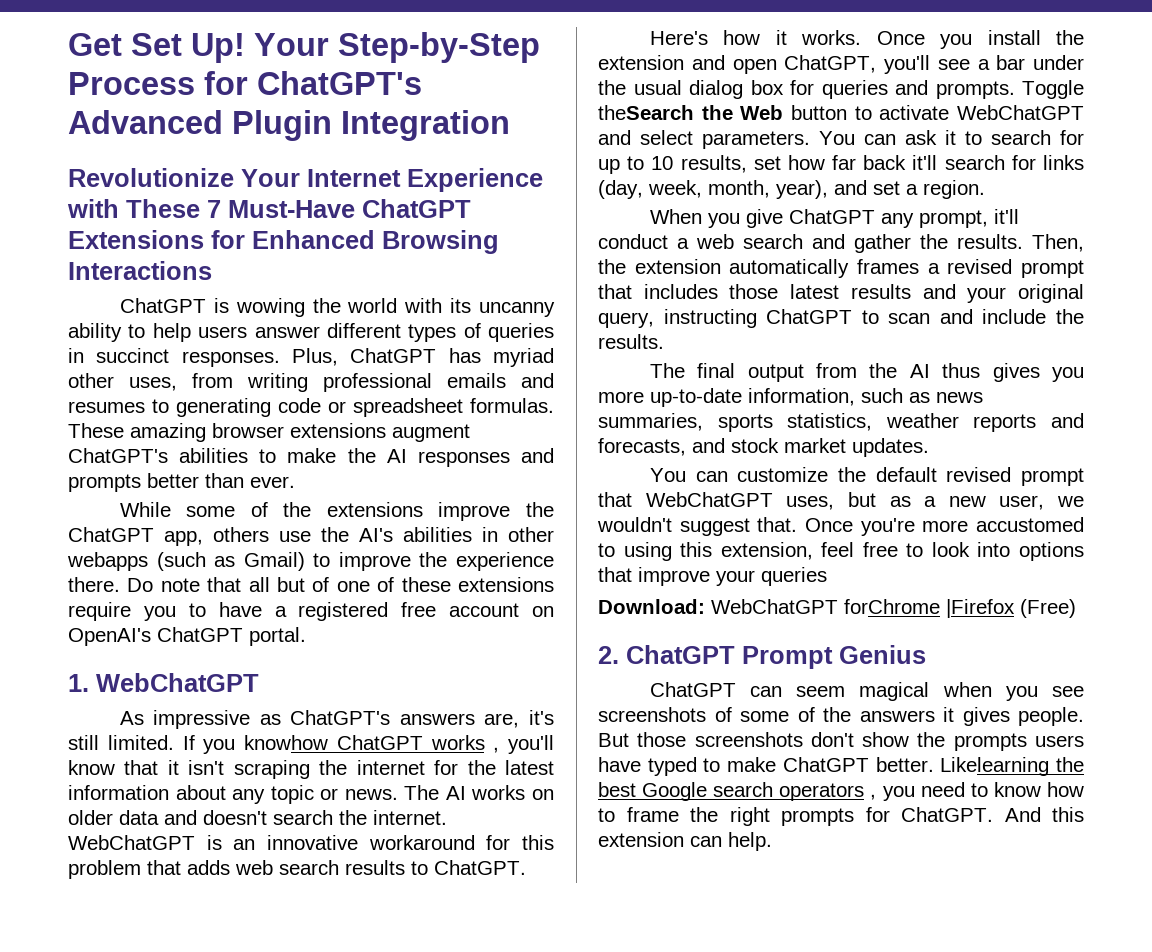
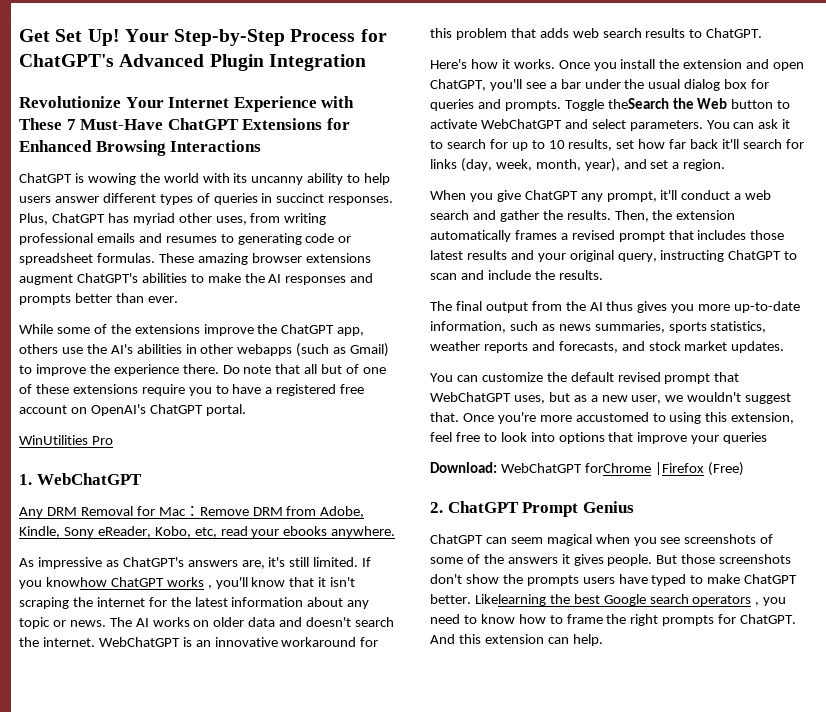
(306, 636) none -> [19,435,113,445] // WinUtilities Pro
(259, 682) none -> [19,505,365,518] [19,526,396,538] // Any DRM Removal for Mac：Remove DRM from Adobe, Kindle, Sony eReader, Kobo, etc, read your ebooks anywhere.

